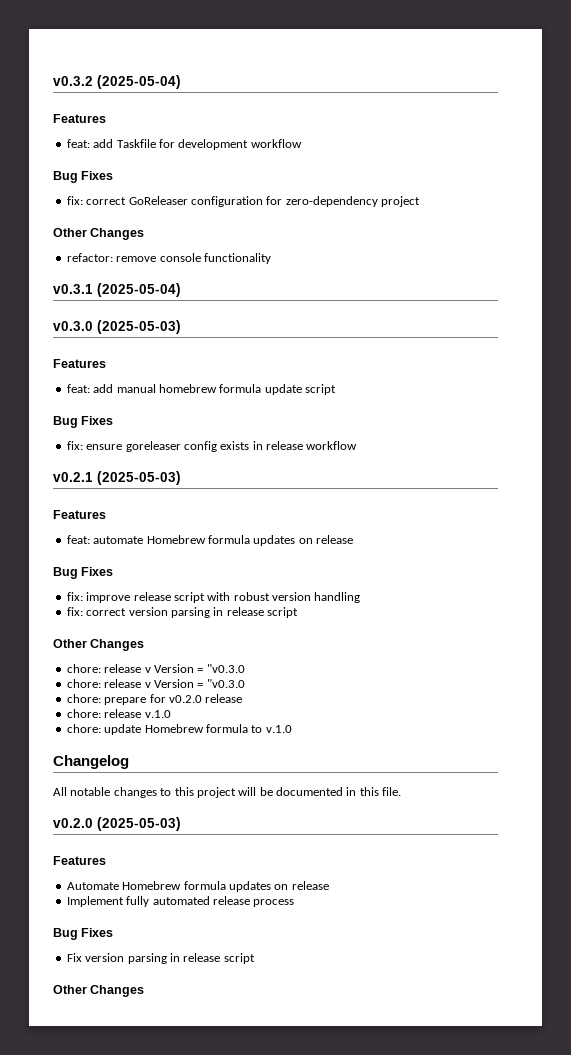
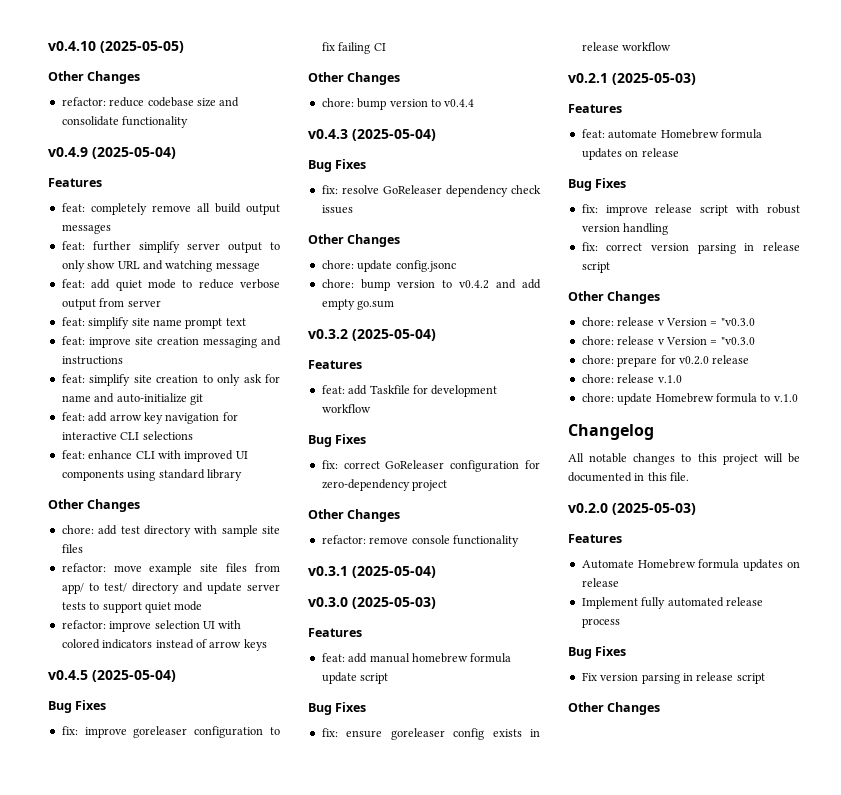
(53, 81) none -> [48,41,184,53] [48,71,141,84] [61,97,240,107] [61,116,189,128] [48,147,176,159] [48,178,102,187] [61,203,280,215] [61,224,111,234] [61,241,280,253] [61,260,260,272] [61,279,280,291] [61,298,161,310] [61,317,246,329] [61,336,281,348] [61,356,123,365] [61,374,280,386] [61,393,203,405] [61,412,238,424] [61,431,193,440] [61,450,248,462] [61,469,242,481] [48,499,141,512] [61,525,280,537] [61,544,83,553] [61,563,280,575] [61,582,280,594] [61,601,203,613] [61,620,242,632] [61,639,267,651] [48,670,176,682] [48,700,107,713] [61,726,280,738] [321,42,386,54] [308,72,401,85] [321,98,475,110] [308,129,436,141] [308,159,367,172] [321,185,541,197] [321,205,353,214] [308,234,401,247] [321,260,456,272] [321,279,541,291] [321,299,395,310] v0.4.10 (2025-05-05) // Other Changes // refactor: reduce codebase size and consolidate functionality // v0.4.9 (2025-05-04) // Features // feat: completely remove all build output messages // feat: further simplify server output to only show URL and watching message // feat: add quiet mode to reduce verbose output from server // feat: simplify site name prompt text // feat: improve site creation messaging and instructions // feat: simplify site creation to only ask for name and auto-initialize git // feat: add arrow key navigation for interactive CLI selections // feat: enhance CLI with improved UI components using standard library // Other Changes // chore: add test directory with sample site files // refactor: move example site files from app/ to test/ directory and update server tests to support quiet mode // refactor: improve selection UI with colored indicators instead of arrow keys // v0.4.5 (2025-05-04) // Bug Fixes // fix: improve goreleaser configuration to fix failing CI // Other Changes // chore: bump version to v0.4.4 // v0.4.3 (2025-05-04) // Bug Fixes // fix: resolve GoReleaser dependency check issues // Other Changes // chore: update config.jsonc // chore: bump version to v0.4.2 and add empty go.sum //

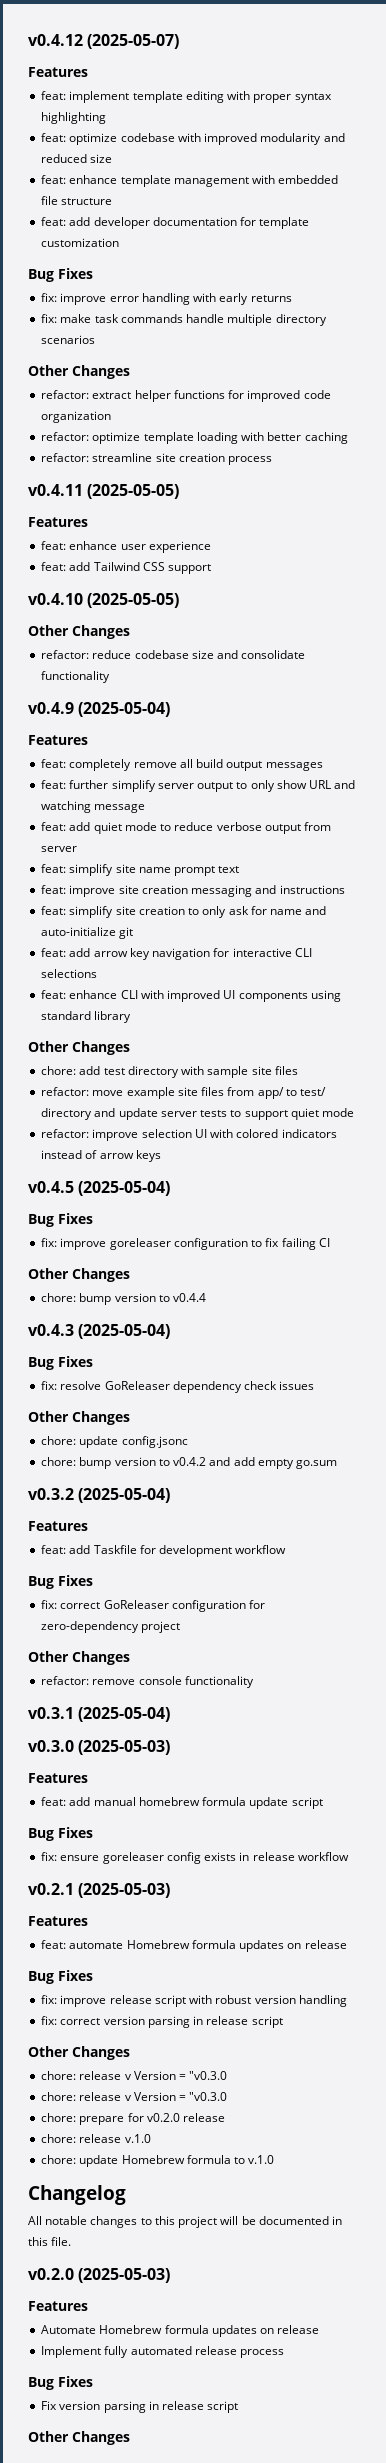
(48, 46) none -> [28,34,180,49] [28,67,88,77] [41,91,332,103] [41,112,107,124] [41,133,345,145] [41,154,113,163] [41,175,339,187] [41,196,113,205] [41,217,310,229] [41,238,120,247] [28,268,93,282] [41,293,292,305] [41,314,327,326] [41,335,96,344] [28,365,130,379] [41,390,331,402] [41,411,112,423] [41,432,348,444] [41,453,273,465] [28,484,180,499] [28,517,88,527] [41,541,211,553] [41,562,212,574] v0.4.12 (2025-05-07) // Features // feat: implement template editing with proper syntax highlighting // feat: optimize codebase with improved modularity and reduced size // feat: enhance template management with embedded file structure // feat: add developer documentation for template customization // Bug Fixes // fix: improve error handling with early returns // fix: make task commands handle multiple directory scenarios // Other Changes // refactor: extract helper functions for improved code organization // refactor: optimize template loading with better caching // refactor: streamline site creation process // v0.4.11 (2025-05-05) // Features // feat: enhance user experience // feat: add Tailwind CSS support //

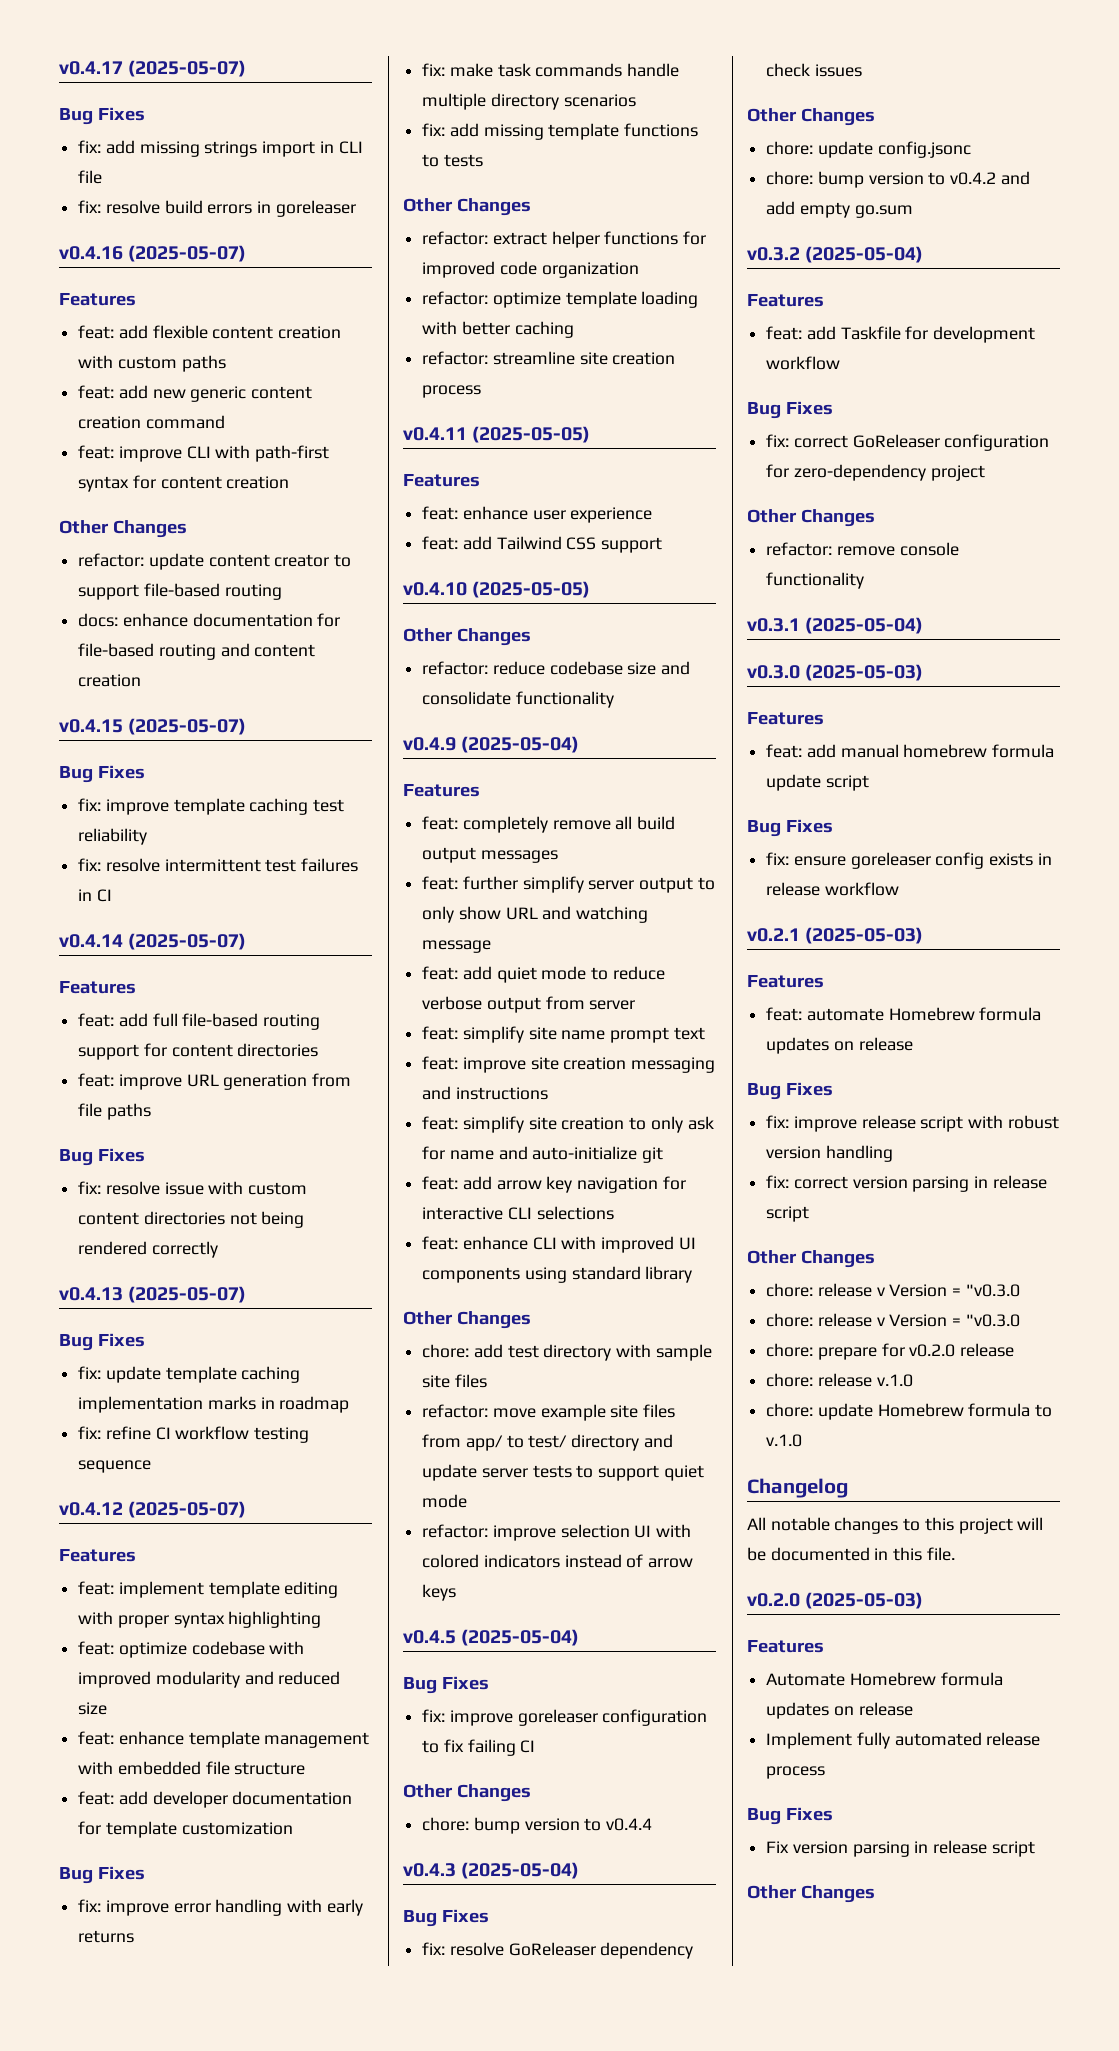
(28, 40) none -> [59,60,247,77] [59,107,145,125] [78,140,363,157] [78,170,103,184] [78,200,356,217] [59,245,247,262] [59,293,136,306] [78,325,342,339] [78,355,226,372] [78,385,313,402] [78,415,225,429] [78,445,330,462] [78,475,290,492] [59,520,187,538] [78,553,352,570] [78,583,282,600] [78,613,341,627] [78,643,316,660] [78,674,142,687] [59,718,247,735] [59,765,145,783] [78,798,345,815] [78,828,148,845] [78,858,359,872] [78,889,112,902] [59,933,247,950] [59,981,136,994] [78,1013,321,1030] [78,1043,319,1060] [78,1073,352,1090] [78,1103,151,1120] [59,1148,145,1166] [78,1181,308,1195] [78,1211,305,1228] [78,1241,218,1258] [59,1286,247,1303] [59,1333,145,1351] [78,1366,301,1383] [78,1396,350,1413] [78,1426,310,1443] [78,1460,152,1473] v0.4.17 (2025-05-07) // Bug Fixes // fix: add missing strings import in CLI file // fix: resolve build errors in goreleaser // v0.4.16 (2025-05-07) // Features // feat: add flexible content creation with custom paths // feat: add new generic content creation command // feat: improve CLI with path-first syntax for content creation // Other Changes // refactor: update content creator to support file-based routing // docs: enhance documentation for file-based routing and content creation // v0.4.15 (2025-05-07) // Bug Fixes // fix: improve template caching test reliability // fix: resolve intermittent test failures in CI // v0.4.14 (2025-05-07) // Features // feat: add full file-based routing support for content directories // feat: improve URL generation from file paths // Bug Fixes // fix: resolve issue with custom content directories not being rendered correctly // v0.4.13 (2025-05-07) // Bug Fixes // fix: update template caching implementation marks in roadmap // fix: refine CI workflow testing sequence //
(96, 339) none -> [422,123,699,140] [422,154,483,167] // fix: add missing template functions to tests

